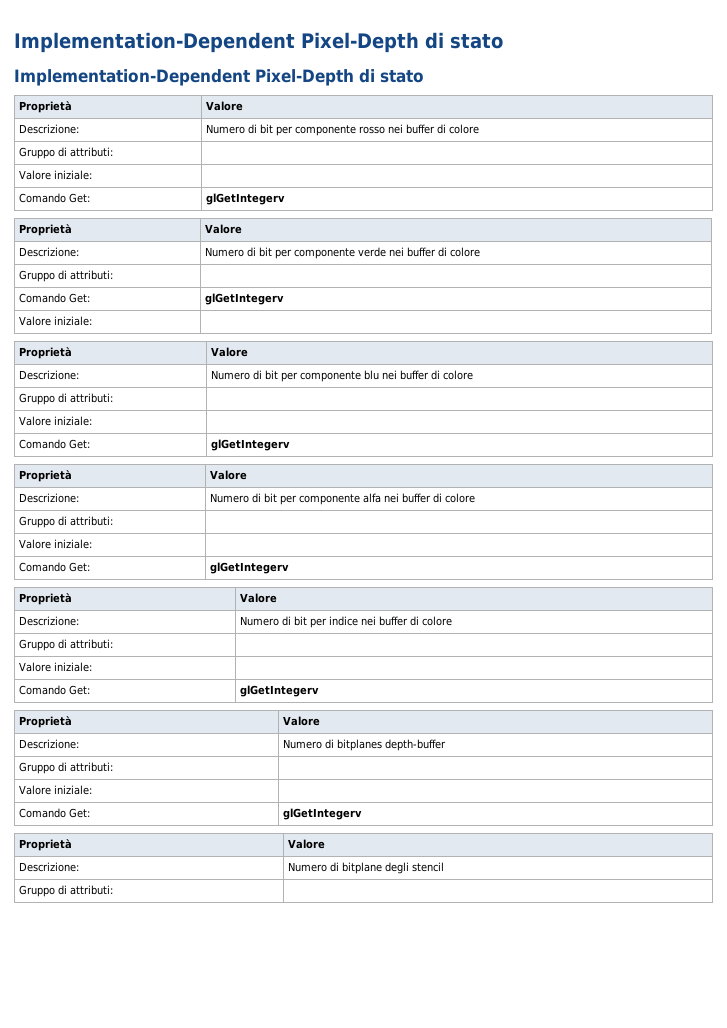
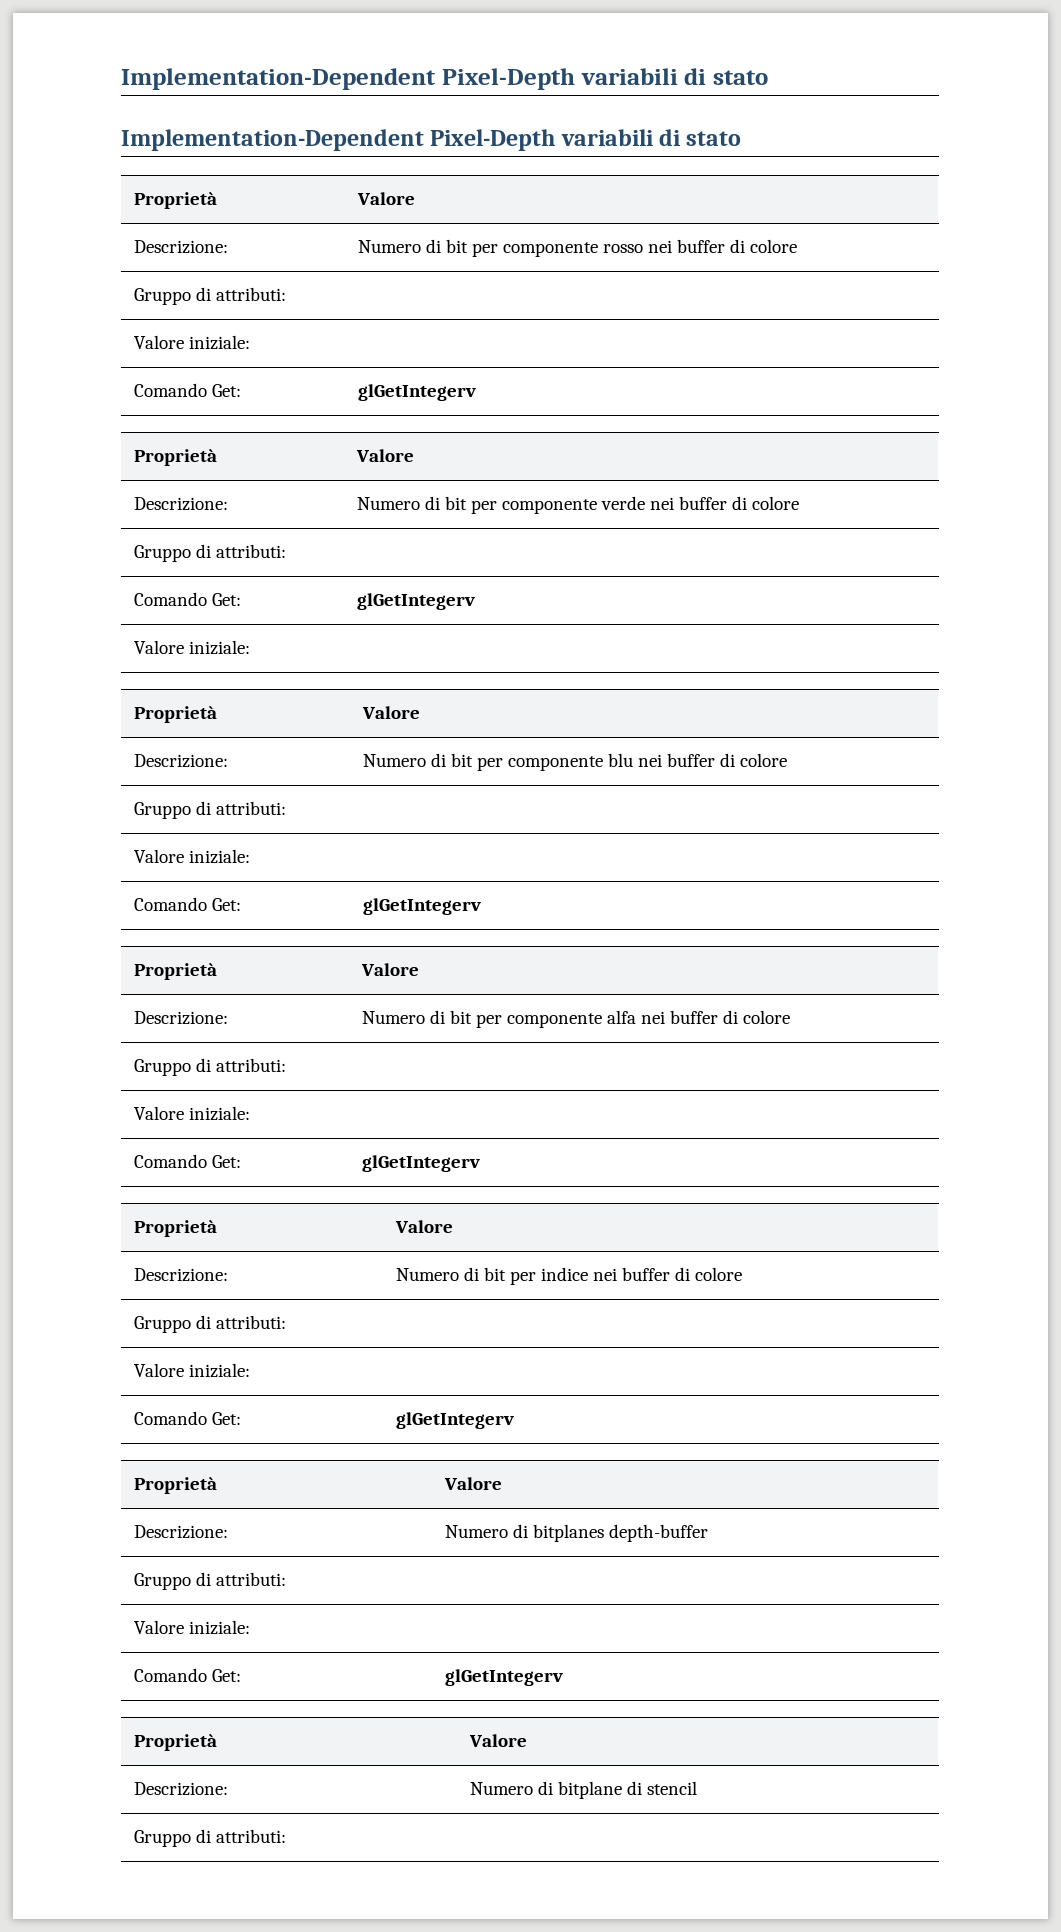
[14,32,419,53] Implementation-Dependent Pixel-Depth -> [121,68,678,90] Implementation-Dependent Pixel-Depth variabili
(354, 77) none -> [560,129,654,146] variabili
[385,862,410,874] degli -> [626,1781,642,1795] di

